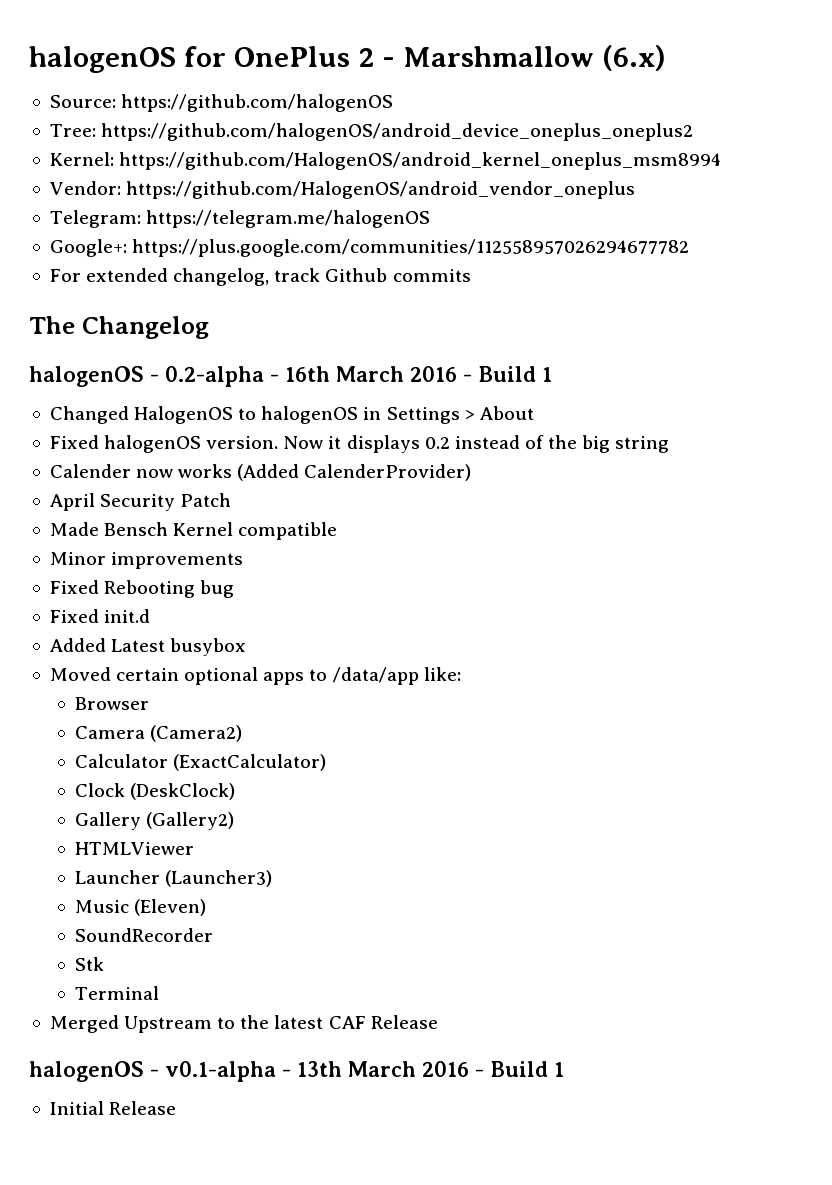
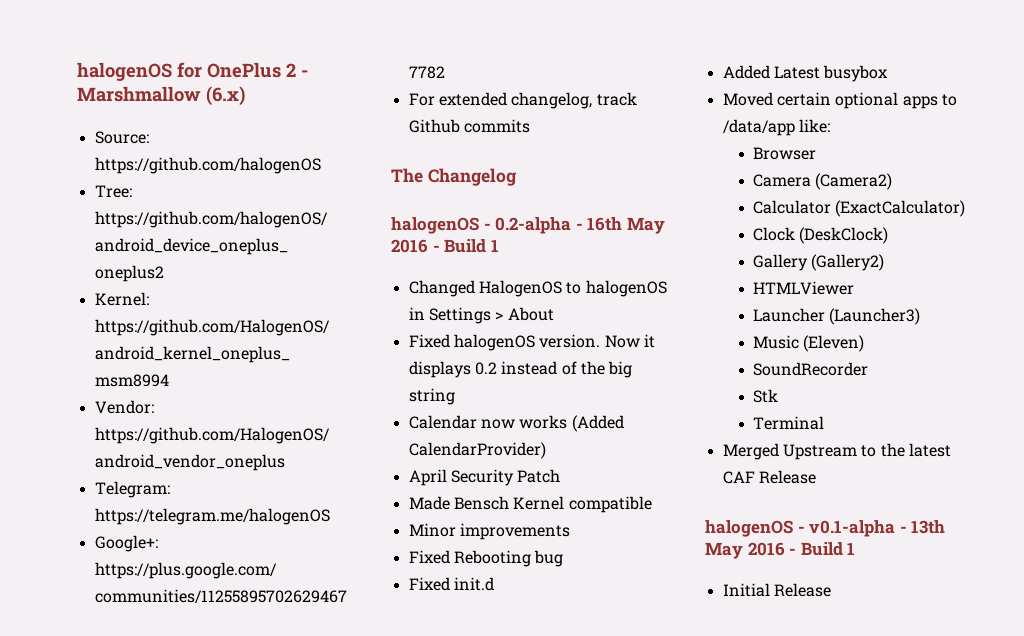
[336,366,404,382] March -> [626,217,665,234] May
[49,464,131,478] Calender -> [408,415,477,429] Calendar
[304,464,472,481] CalenderProvider) -> [408,442,546,459] CalendarProvider)
[348,1061,416,1077] March -> [705,542,743,559] May

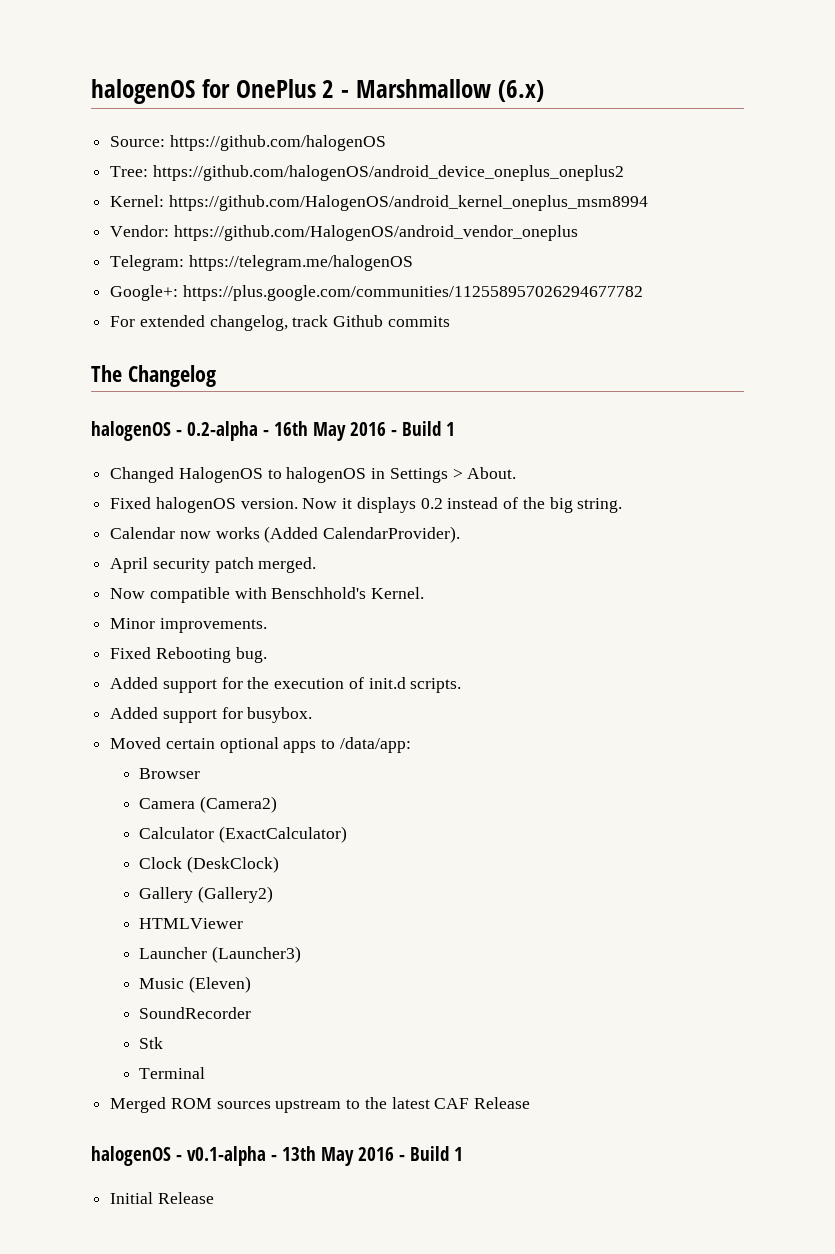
[507,307,554,321] About -> [467,467,517,479] About.
[408,388,455,405] string -> [577,498,623,513] string.
[408,442,546,459] CalendarProvider) -> [323,526,461,543] CalendarProvider).
[450,469,561,486] [408,496,652,513] Security Patch // Made Bensch Kernel compatible -> [152,557,317,573] [110,587,425,603] security patch merged. // Now compatible with Benschhold's Kernel.
[459,523,570,540] improvements -> [159,618,267,633] improvements.
[534,550,564,567] [408,577,494,591] [722,65,889,82] bug // Fixed init.d // Added Latest busybox -> [235,647,267,663] [110,677,462,693] [110,707,313,723] bug. // Added support for the execution of init.d scripts. // Added support for busybox.
[722,119,830,136] /data/app like: -> [339,737,411,753] /data/app:
[782,444,857,460] Upstream -> [170,1098,342,1113] ROM sources upstream

